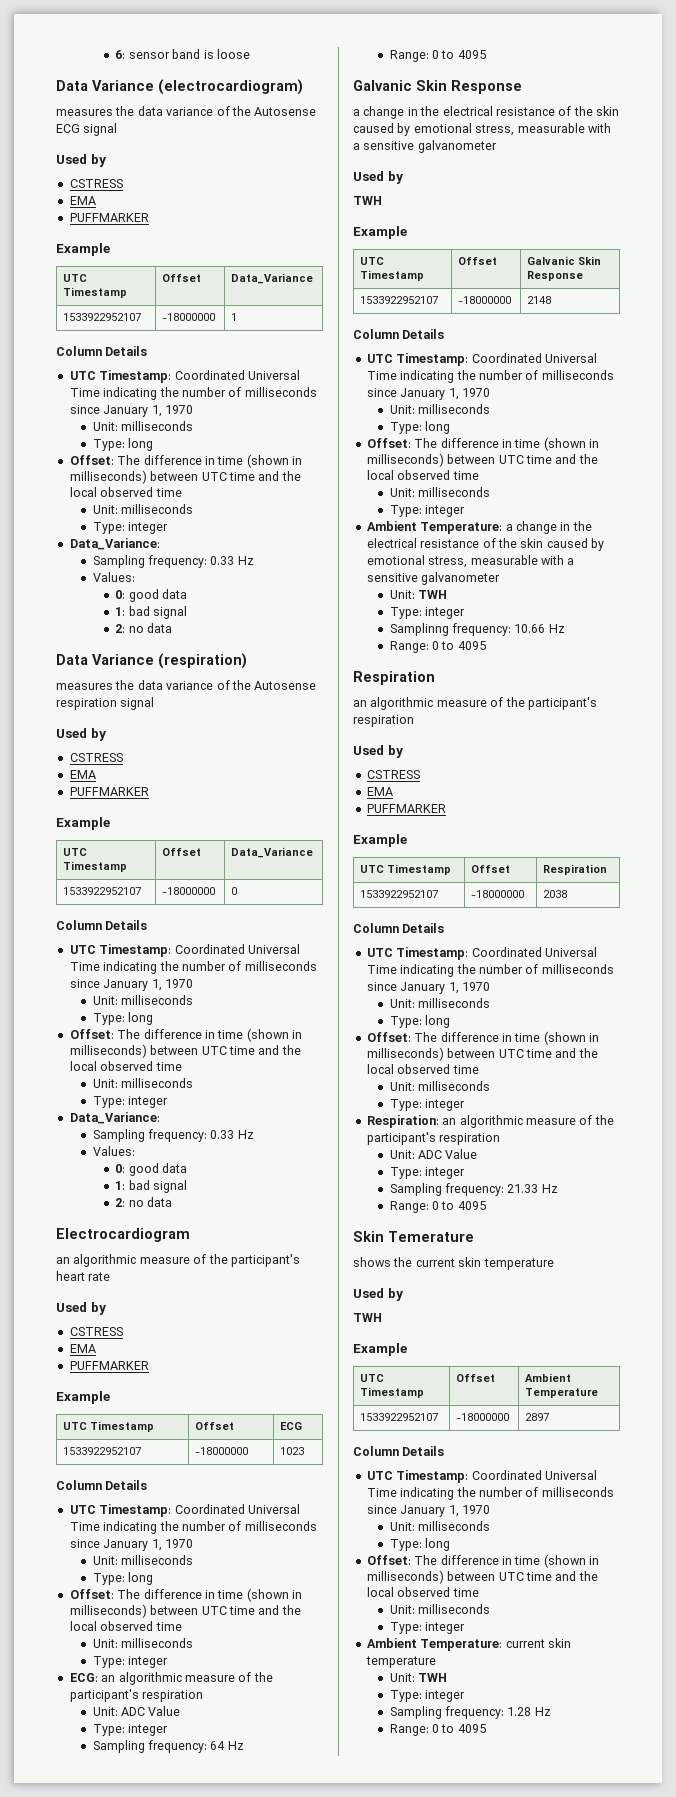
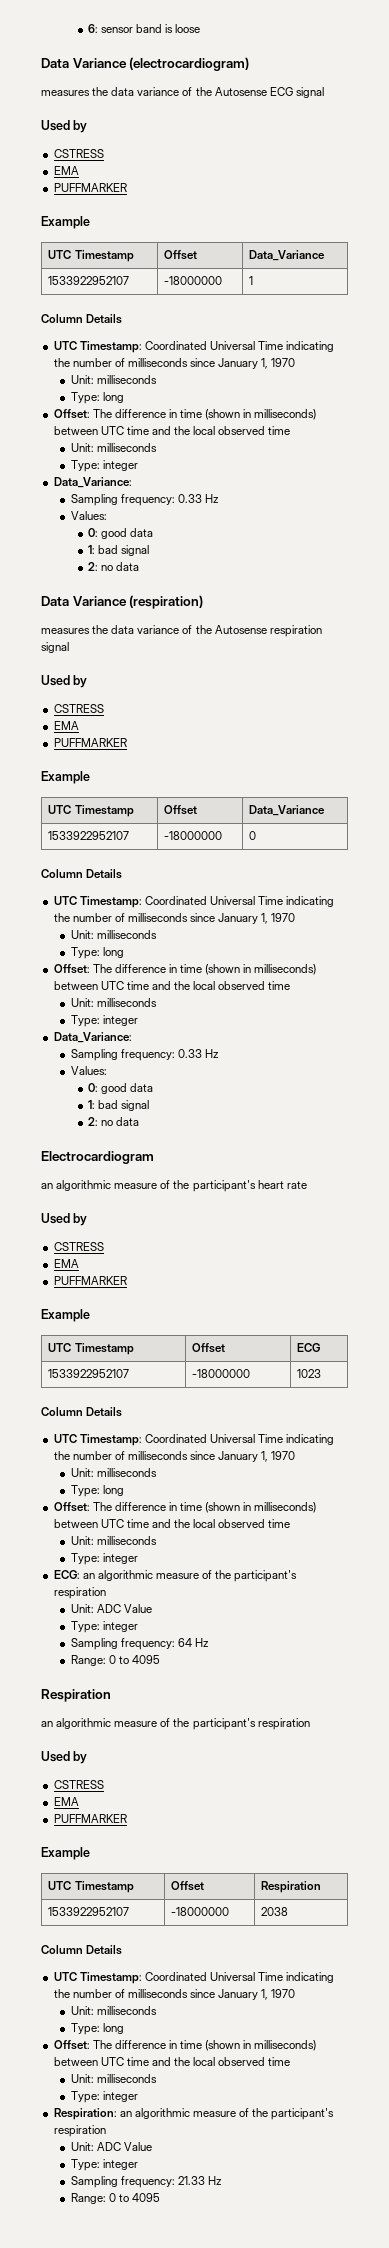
[353,80,522,94] [353,106,619,119] [353,123,611,136] [353,140,497,153] [353,171,403,184] [353,196,382,205] [353,226,407,239] [360,257,385,265] [360,270,425,281] [458,257,498,265] [527,256,602,265] [527,271,584,281] [360,296,439,304] [458,296,512,304] [527,296,552,304] [353,329,445,339] [366,353,597,366] [366,370,614,383] [366,388,490,400] [389,404,490,414] [389,421,450,434] [366,437,599,451] [366,453,598,467] [366,470,479,480] [389,487,490,497] [389,505,465,517] [366,521,592,534] [366,538,604,551] [366,555,575,568] [366,572,501,585] [389,590,447,599] [389,607,465,619] [389,623,565,636] [389,641,486,653] // Galvanic Skin Response // a change in the electrical resistance of the skin caused by emotional stress, measurable with a sensitive galvanometer // Used by // TWH // Example // UTC Timestamp | Offset | Galvanic Skin Response // 1533922952107 | -18000000 | 2148 // Column Details // UTC Timestamp: Coordinated Universal Time indicating the number of milliseconds since January 1, 1970 // Unit: milliseconds // Type: long // Offset: The difference in time (shown in milliseconds) between UTC time and the local observed time // Unit: milliseconds // Type: integer // Ambient Temperature: a change in the electrical resistance of the skin caused by emotional stress, measurable with a sensitive galvanometer // Unit: TWH // Type: integer // Samplinng frequency: 10.66 Hz // Range: 0 to 4095 -> (161, 1659) none
[353,1231,474,1242] [353,1257,554,1270] [353,1288,403,1301] [353,1313,382,1322] [353,1343,407,1356] [360,1374,385,1382] [360,1387,425,1398] [456,1374,496,1382] [525,1373,572,1382] [525,1388,599,1398] [360,1413,439,1421] [456,1413,510,1421] [525,1413,550,1421] [353,1446,445,1456] [366,1470,597,1483] [366,1487,614,1500] [366,1505,490,1517] [389,1521,490,1531] [389,1538,450,1551] [366,1554,599,1568] [366,1570,598,1584] [366,1587,479,1597] [389,1604,490,1614] [389,1622,465,1634] [366,1638,571,1651] [365,1656,436,1668] [389,1673,447,1682] [389,1690,465,1702] [389,1706,551,1719] [389,1724,486,1736] // Skin Temerature // shows the current skin temperature // Used by // TWH // Example // UTC Timestamp | Offset | Ambient Temperature // 1533922952107 | -18000000 | 2897 // Column Details // UTC Timestamp: Coordinated Universal Time indicating the number of milliseconds since January 1, 1970 // Unit: milliseconds // Type: long // Offset: The difference in time (shown in milliseconds) between UTC time and the local observed time // Unit: milliseconds // Type: integer // Ambient Temperature: current skin temperature // Unit: TWH // Type: integer // Sampling frequency: 1.28 Hz // Range: 0 to 4095 -> (161, 2197) none

